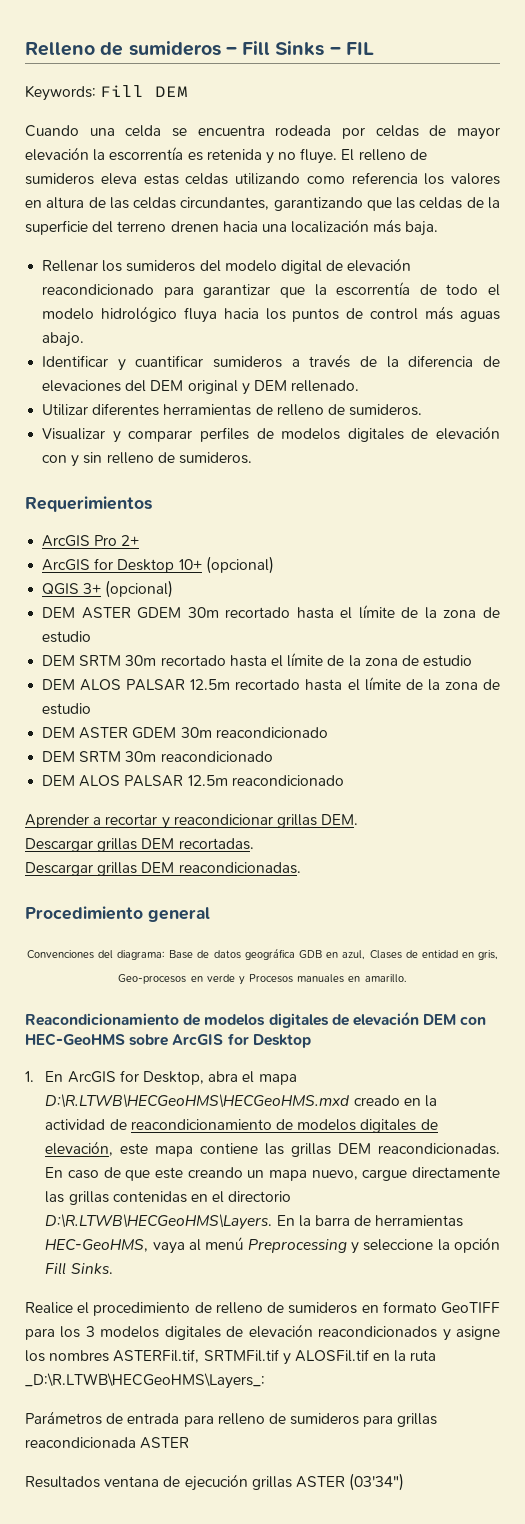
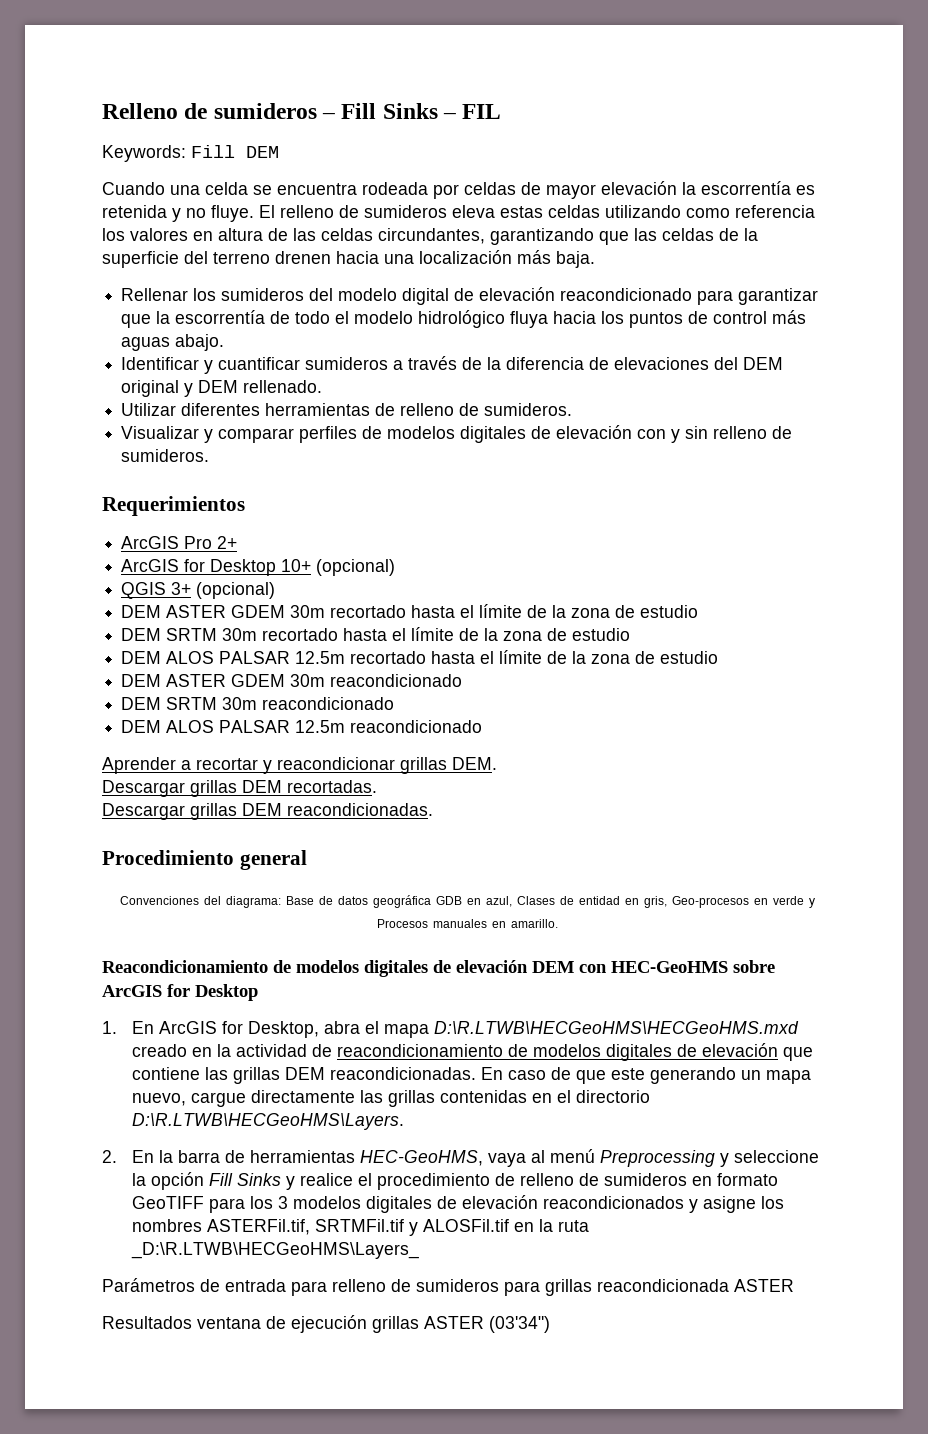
[45,1141,194,1157] elevación, este mapa -> [701,1043,813,1061] elevación que
[187,1167,243,1178] creando -> [649,1067,736,1084] generando
(273, 1222) none -> [102,1150,117,1163] // 2.
[70,1263,113,1274] [25,1302,73,1314] Sinks. // Realice -> [236,1173,353,1190] Sinks y realice
[25,1373,265,1389] _D:\R.LTWB\HECGeoHMS\Layers_: -> [130,1242,419,1259] _D:\R.LTWB\HECGeoHMS\Layers_

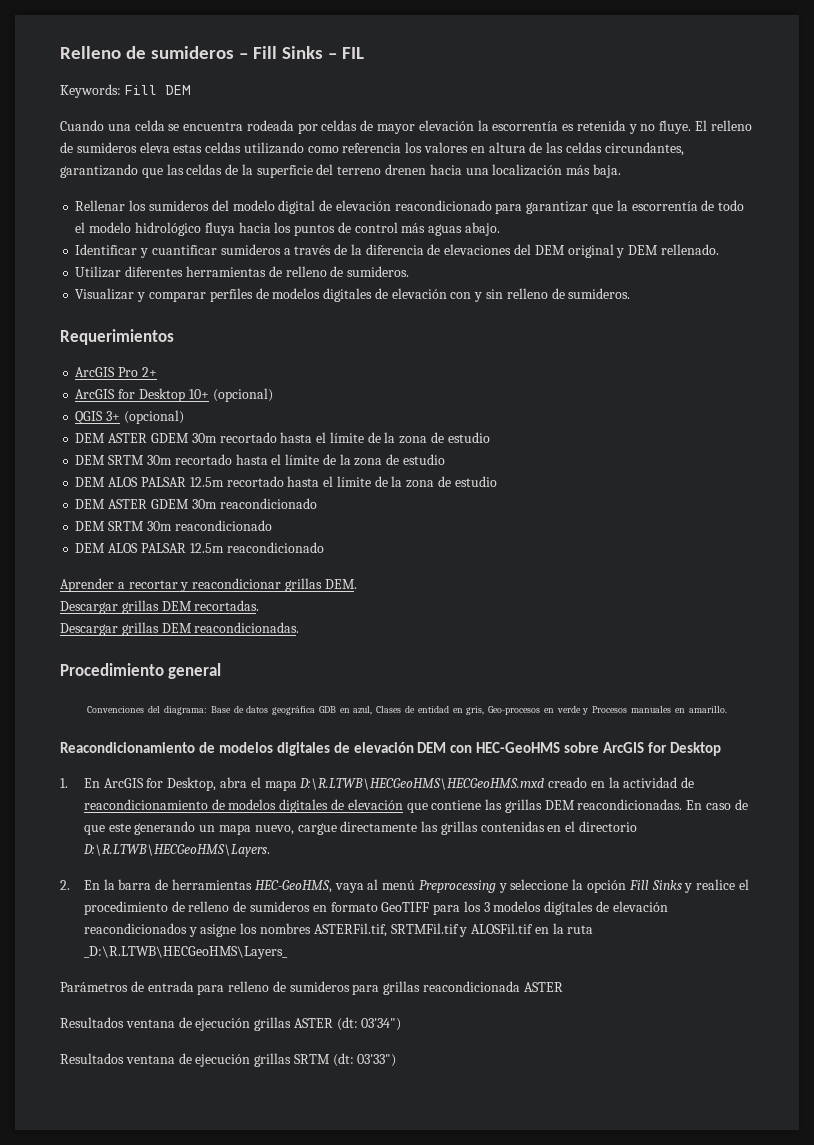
[489,1316,550,1333] (03'34") -> [336,1017,402,1031] [60,1053,397,1067] (dt: 03'34") // Resultados ventana de ejecución grillas SRTM (dt: 03'33")

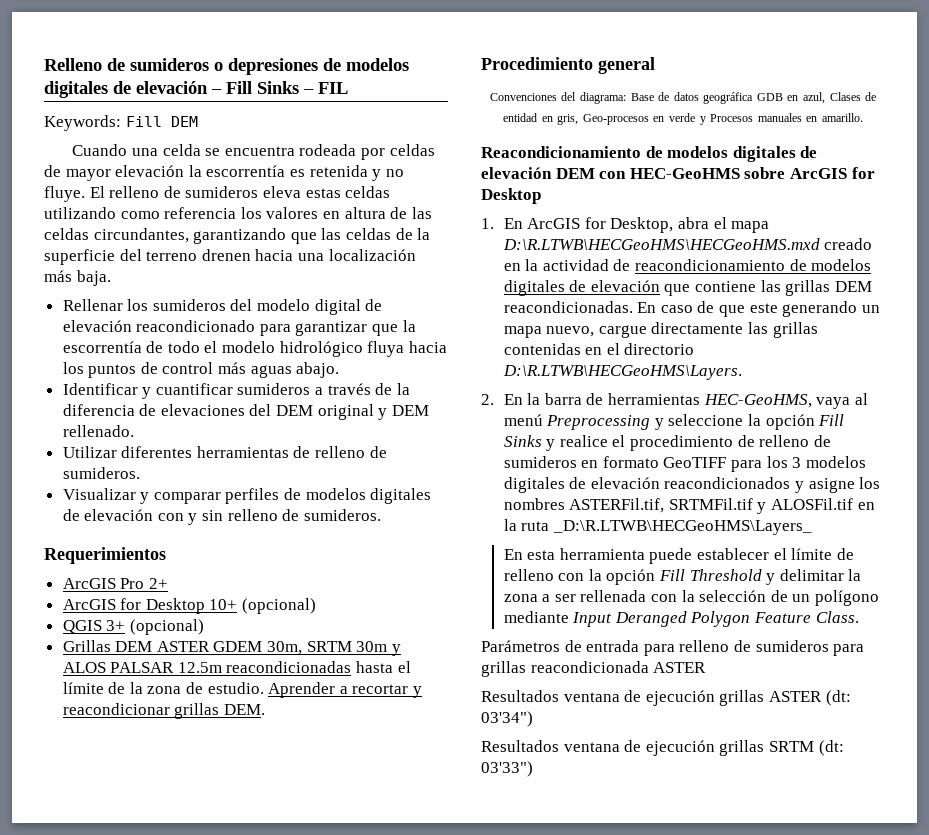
(234, 52) none -> [214,58,409,75] [44,81,208,98] o depresiones de modelos digitales de elevación
[75,432,490,444] [75,454,445,466] [75,476,497,488] [75,498,317,509] [75,520,272,531] [75,542,324,553] DEM ASTER GDEM 30m recortado hasta el límite de la zona de estudio // DEM SRTM 30m recortado hasta el límite de la zona de estudio // DEM ALOS PALSAR 12.5m recortado hasta el límite de la zona de estudio // DEM ASTER GDEM 30m reacondicionado // DEM SRTM 30m reacondicionado // DEM ALOS PALSAR 12.5m reacondicionado // -> [62,640,401,656] [62,661,411,673] [62,682,264,694] Grillas DEM ASTER GDEM 30m, SRTM 30m y ALOS PALSAR 12.5m reacondicionadas hasta el límite de la zona de estudio.
[60,600,260,614] [60,622,300,636] // Descargar grillas DEM recortadas. // Descargar grillas DEM reacondicionadas. -> (265, 709) none
(288, 952) none -> [503,548,854,564] [503,569,862,585] [503,590,879,606] [503,611,859,627] // En esta herramienta puede establecer el límite de relleno con la opción Fill Threshold y delimitar la zona a ser rellenada con la selección de un polígono mediante Input Deranged Polygon Feature Class.

